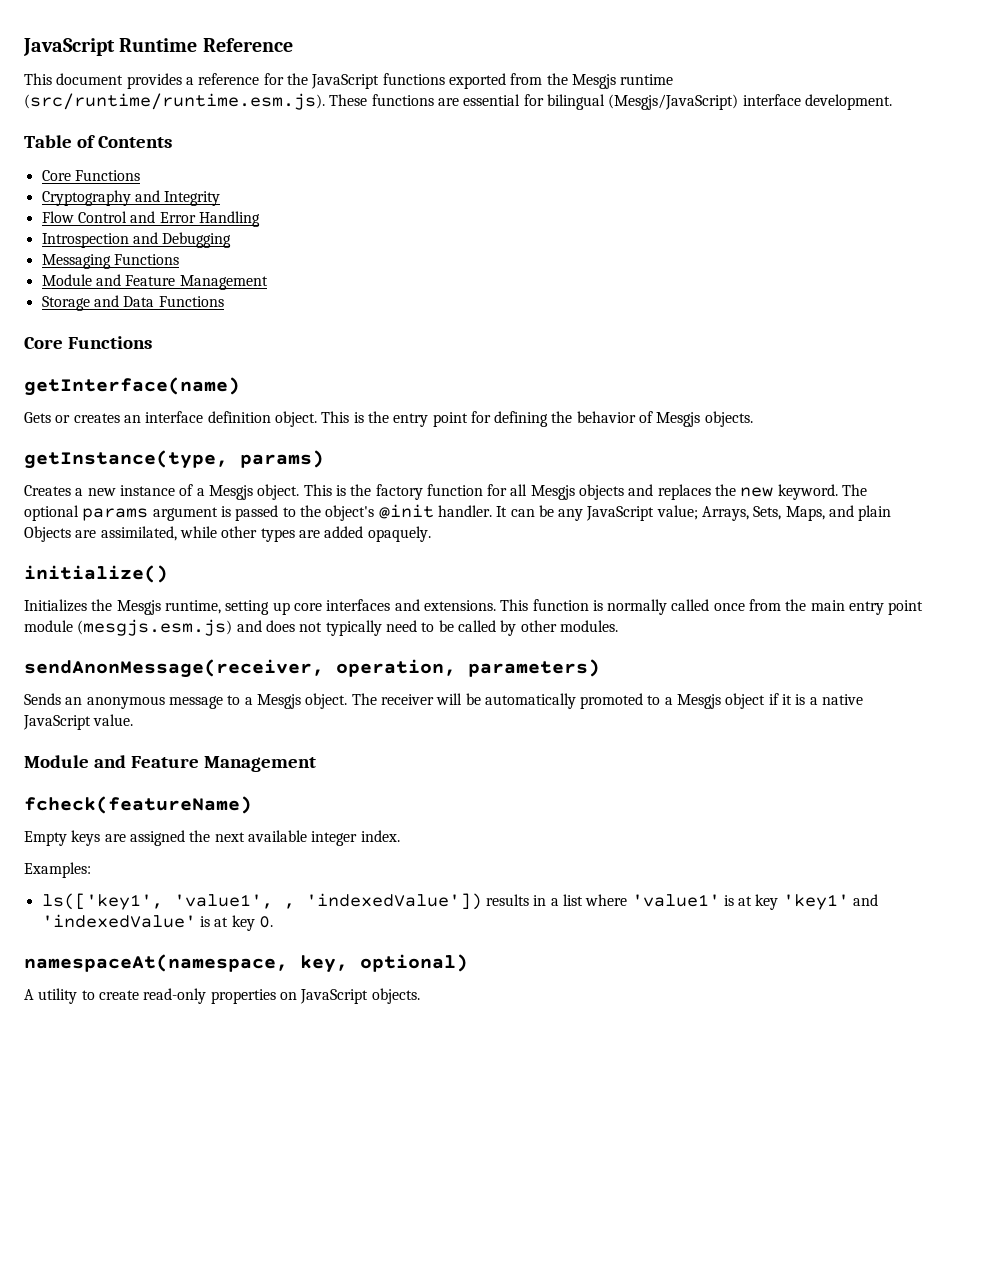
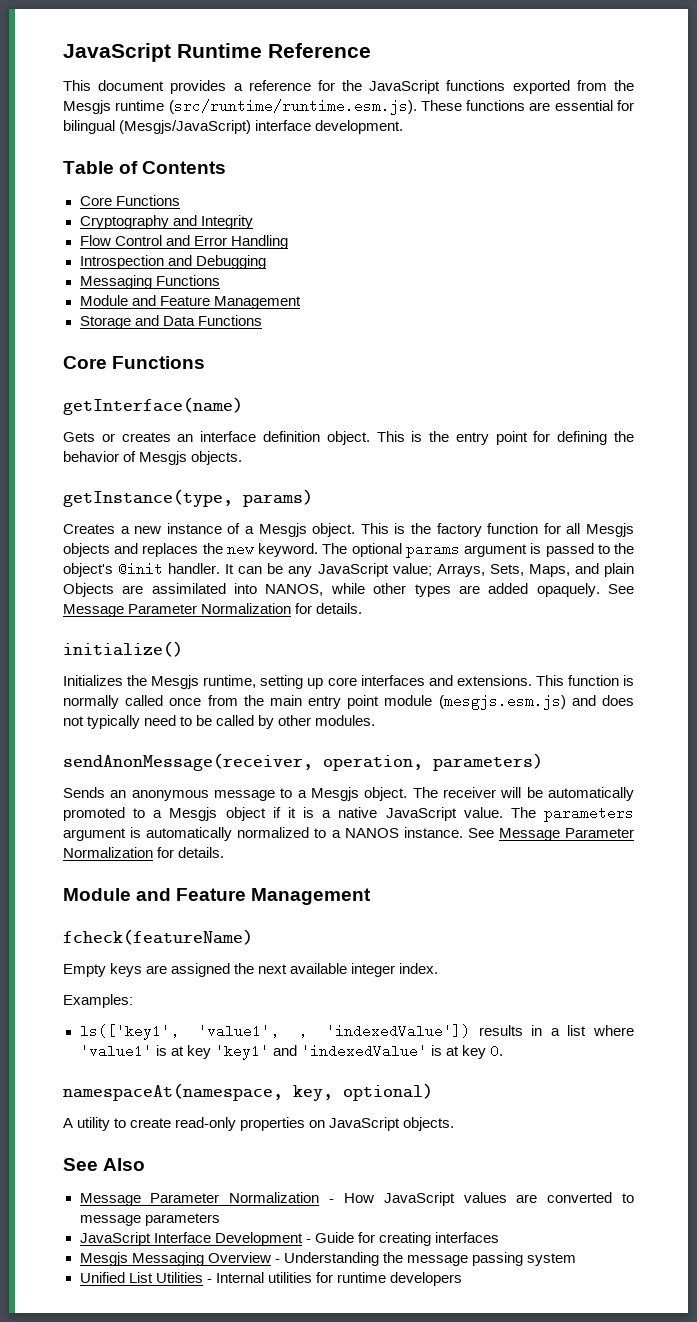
[100,526,177,541] assimilated, -> [151,583,324,596] assimilated into NANOS,
(431, 534) none -> [608,584,635,594] [63,603,363,617] See Message Parameter Normalization for details.
(134, 720) none -> [510,806,634,822] [63,827,635,841] [63,847,225,858] The parameters argument is automatically normalized to a NANOS instance. See Message Parameter Normalization for details.
(420, 996) none -> [63,1158,146,1171] [79,1192,634,1206] [79,1213,220,1226] [79,1232,499,1246] [79,1252,576,1266] [79,1272,462,1286] // See Also // Message Parameter Normalization - How JavaScript values are converted to message parameters // JavaScript Interface Development - Guide for creating interfaces // Mesgjs Messaging Overview - Understanding the message passing system // Unified List Utilities - Internal utilities for runtime developers

